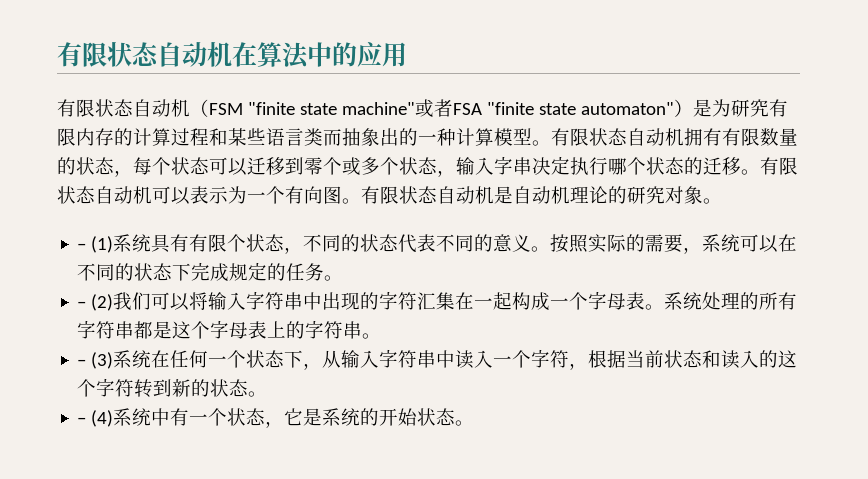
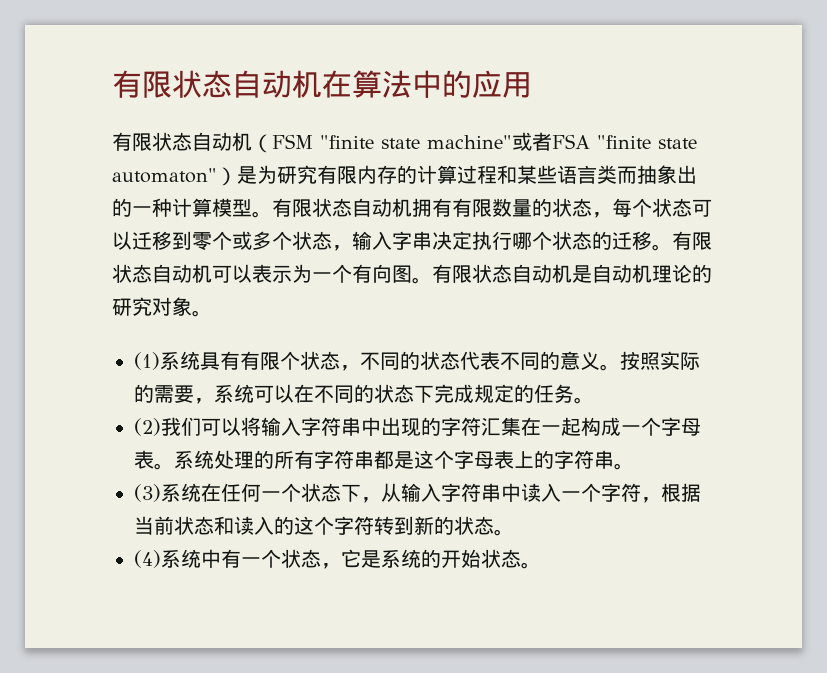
[77,243,87,250] – -> (212, 313) none
[77,301,87,308] – -> (594, 400) none
[77,359,87,366] – -> (634, 466) none
[77,417,87,424] – -> (514, 532) none

